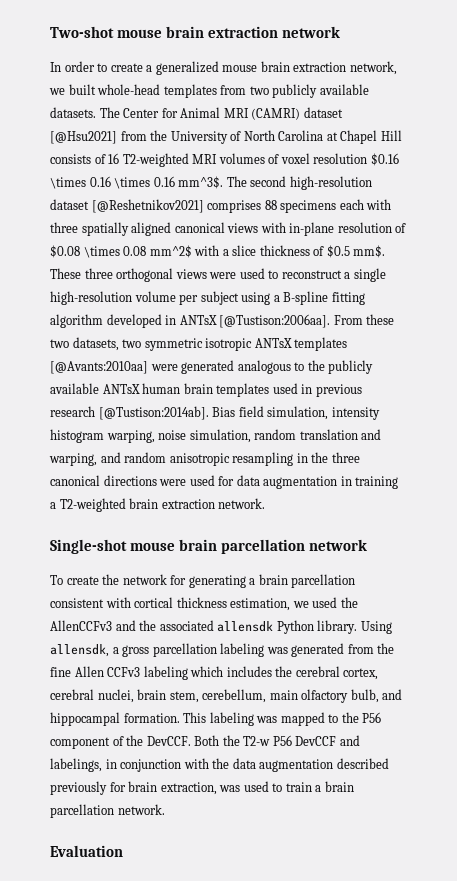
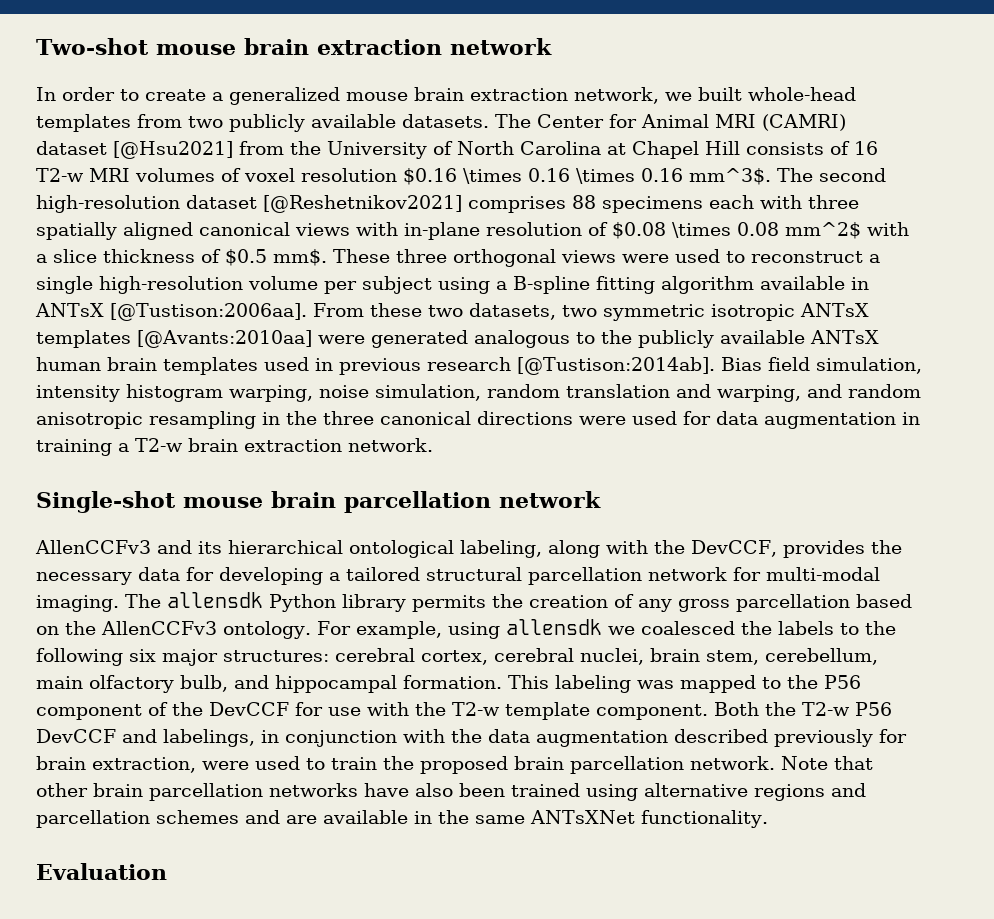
[122,153,189,167] T2-weighted -> [36,168,84,182] T2-w
[106,314,162,328] developed -> [760,276,845,290] available
[59,498,126,512] T2-weighted -> [135,438,183,452] T2-w
[50,574,356,588] [50,597,358,611] [50,620,392,634] [50,643,395,657] [50,666,293,680] To create the network for generating a brain parcellation consistent with cortical thickness estimation, we used the AllenCCFv3 and the associated allensdk Python library. Using allensdk, a gross parcellation labeling was generated from the fine Allen CCFv3 labeling which includes the -> [35,540,902,558] [36,567,880,585] [36,592,912,612] [36,619,896,639] [36,648,329,666] AllenCCFv3 and its hierarchical ontological labeling, along with the DevCCF, provides the necessary data for developing a tailored structural parcellation network for multi-modal imaging. The allensdk Python library permits the creation of any gross parcellation based on the AllenCCFv3 ontology. For example, using allensdk we coalesced the labels to the following six major structures:
[146,736,191,746] DevCCF. -> [209,702,708,720] DevCCF for use with the T2-w template component.
[219,785,241,792] was -> [202,761,249,770] were
[315,785,322,792] a -> [383,756,508,774] the proposed
(165, 809) none -> [781,756,873,770] [36,783,866,801] [36,810,768,828] Note that other brain parcellation networks have also been trained using alternative regions and parcellation schemes and are available in the same ANTsXNet functionality.

